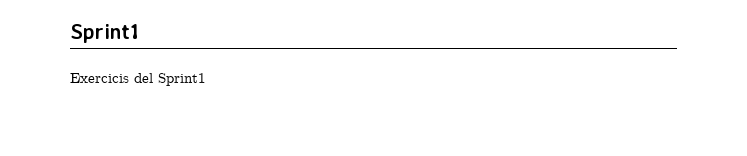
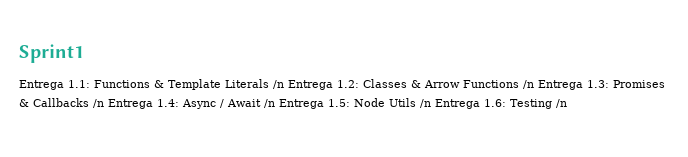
[70,73,206,86] Exercicis del Sprint1 -> [19,79,665,90] [19,98,567,109] Entrega 1.1: Functions & Template Literals /n Entrega 1.2: Classes & Arrow Functions /n Entrega 1.3: Promises & Callbacks /n Entrega 1.4: Async / Await /n Entrega 1.5: Node Utils /n Entrega 1.6: Testing /n

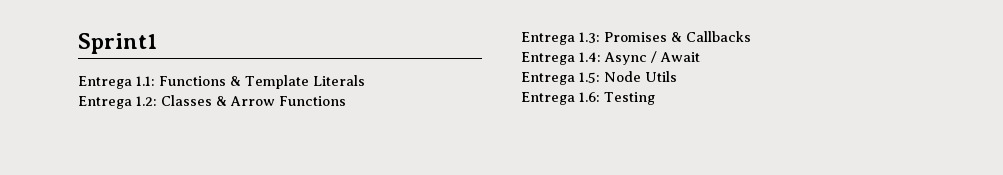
[273,80,284,89] /n -> (365, 80) //
[523,80,534,89] /n -> (346, 101) //
[93,99,104,108] /n -> (751, 36) //
[264,99,275,108] /n -> (700, 57) //
[420,99,431,108] /n -> (677, 76) //
[556,99,567,108] /n -> (655, 98) none

